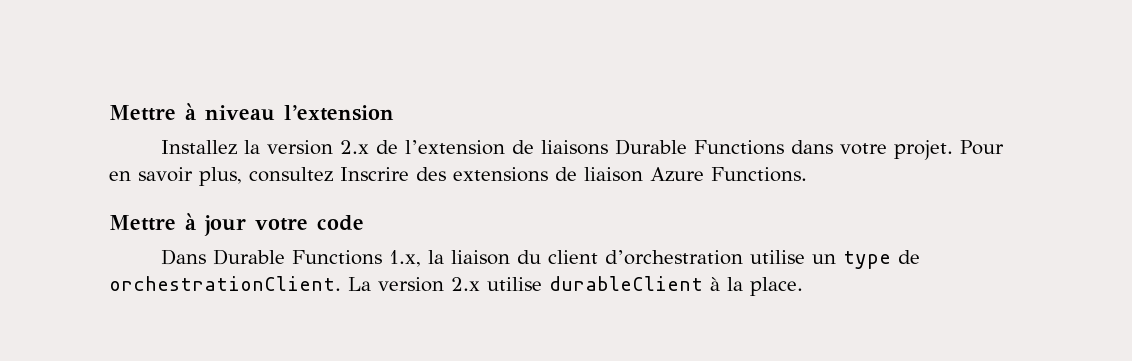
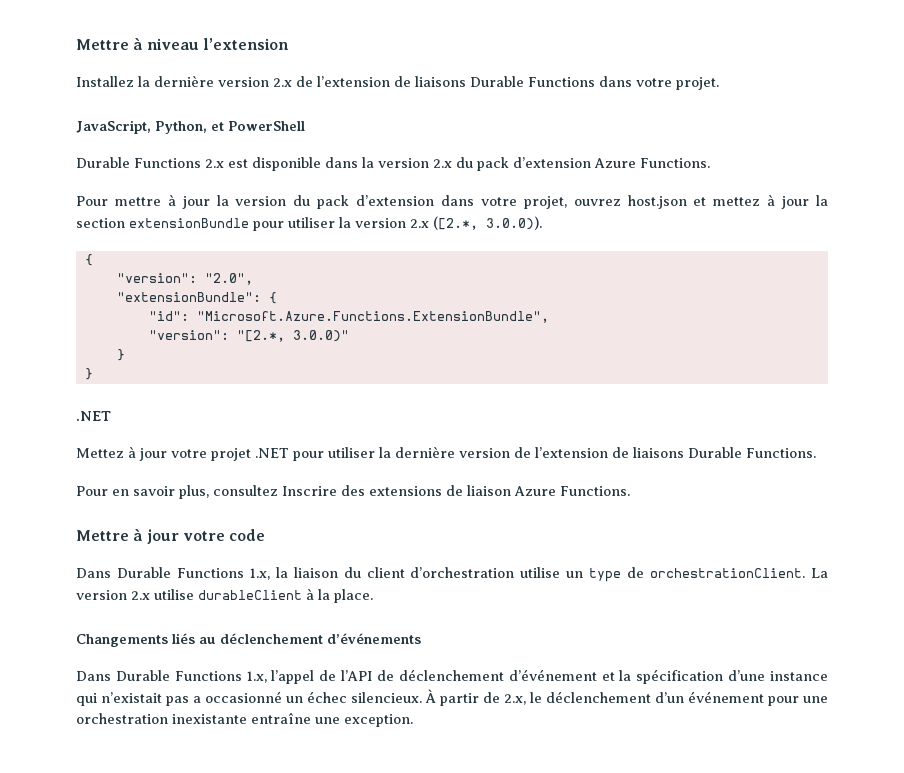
(260, 147) none -> [154,75,214,87] dernière
(953, 150) none -> [76,120,305,134] [76,157,710,171] [76,194,829,209] [76,216,542,231] [84,254,93,266] [116,273,253,285] [116,292,277,304] [148,311,549,323] [148,330,349,342] [116,349,125,361] [84,368,93,380] [76,411,111,421] [76,446,816,461] // JavaScript, Python, et PowerShell // Durable Functions 2.x est disponible dans la version 2.x du pack d’extension Azure Functions. // Pour mettre à jour la version du pack d’extension dans votre projet, ouvrez host.json et mettez à jour la section extensionBundle pour utiliser la version 2.x ([2.*, 3.0.0)). // { // "version": "2.0", // "extensionBundle": { // "id": "Microsoft.Azure.Functions.ExtensionBundle", // "version": "[2.*, 3.0.0)" // } // } // .NET // Mettez à jour votre projet .NET pour utiliser la dernière version de l’extension de liaisons Durable Functions. //
(803, 286) none -> [76,633,421,647] [76,669,829,684] [76,689,828,706] [76,713,413,727] // Changements liés au déclenchement d’événements // Dans Durable Functions 1.x, l’appel de l’API de déclenchement d’événement et la spécification d’une instance qui n’existait pas a occasionné un échec silencieux. À partir de 2.x, le déclenchement d’un événement pour une orchestration inexistante entraîne une exception.

